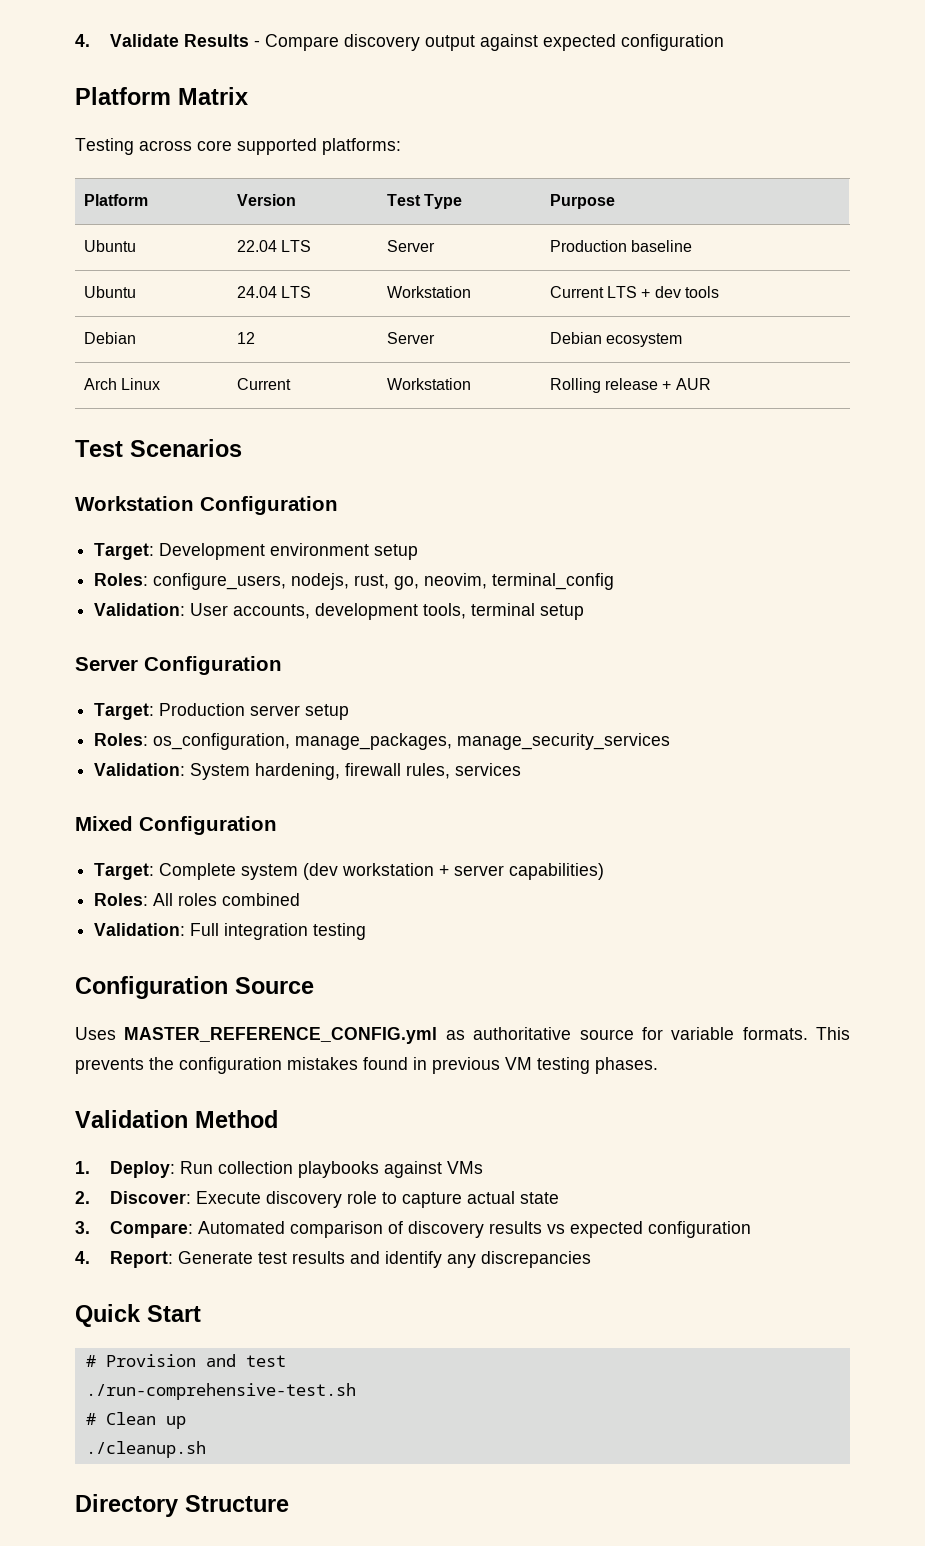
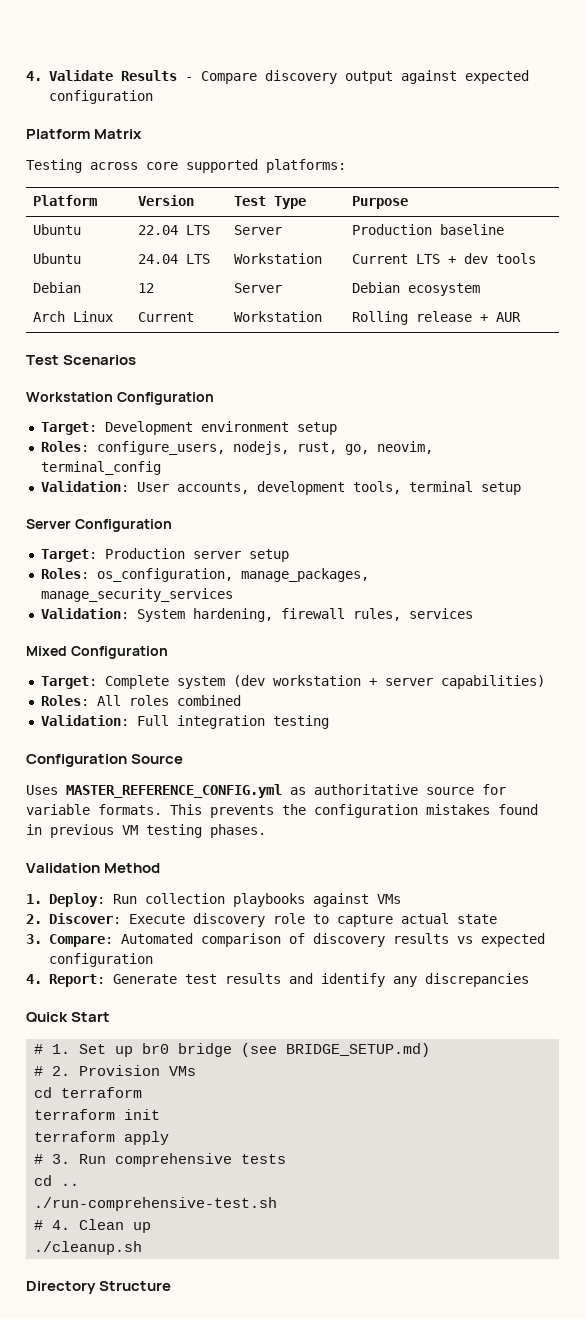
[105,1354,286,1367] Provision and test -> [52,1043,431,1057] [34,1065,197,1076] [34,1087,143,1098] [34,1109,161,1120] [34,1131,170,1145] [34,1153,287,1167] [34,1175,80,1186] 1. Set up br0 bridge (see BRIDGE_SETUP.md) // # 2. Provision VMs // cd terraform // terraform init // terraform apply // # 3. Run comprehensive tests // cd ..
(96, 1419) none -> [52,1220,71,1230] 4.

